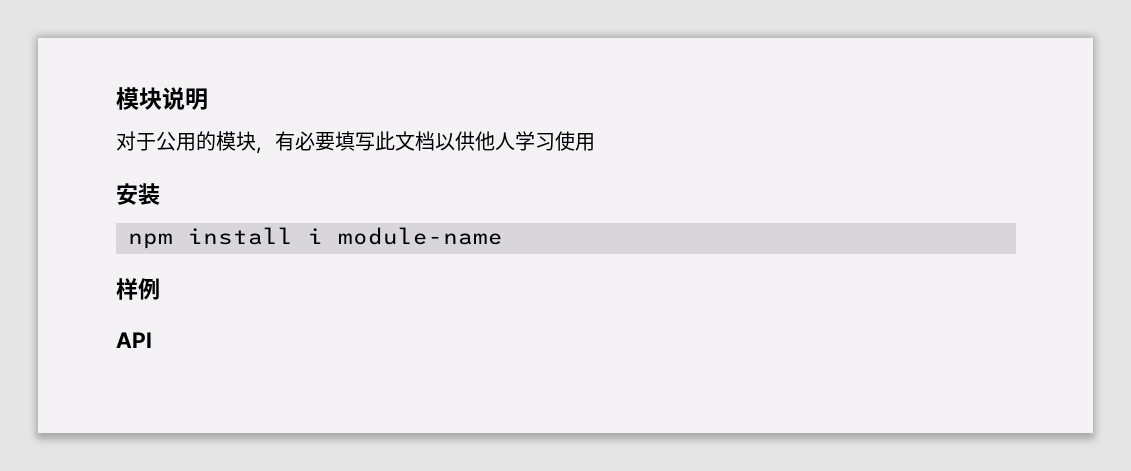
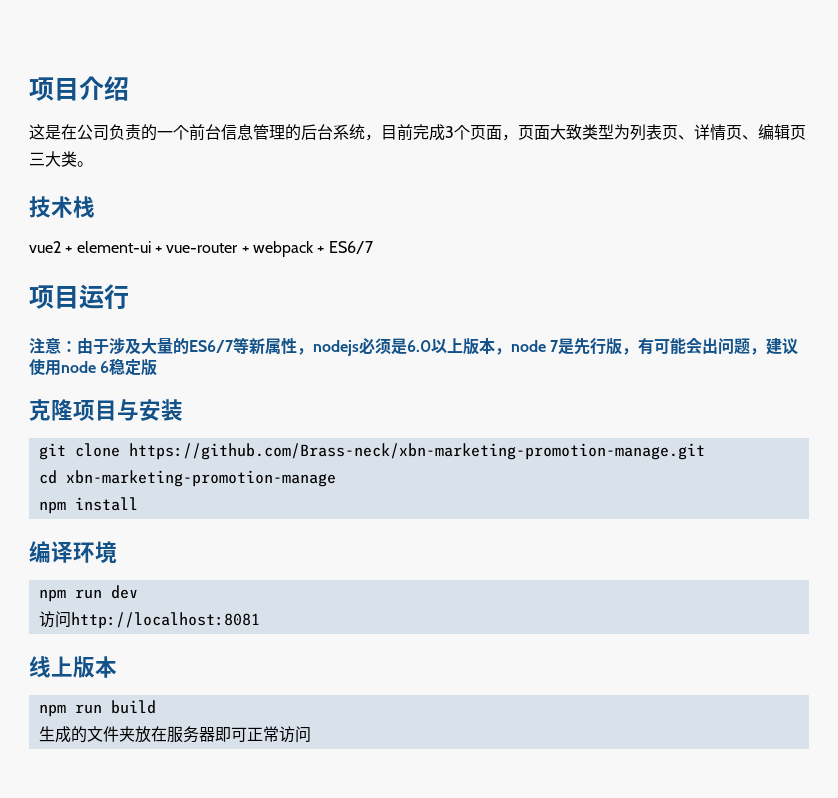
[116,87,208,110] [116,131,595,154] [116,183,160,205] [128,227,503,249] [116,278,160,300] [116,332,152,348] 模块说明 // 对于公用的模块，有必要填写此文档以供他人学习使用 // 安装 // npm install i module-name // 样例 // API -> [29,76,129,101] [29,124,806,141] [29,151,93,167] [29,196,95,218] [29,241,373,257] [29,284,129,310] [29,337,799,356] [29,358,158,376] [29,399,183,421] [38,443,705,460] [38,470,336,487] [38,497,138,514] [29,541,117,563] [38,585,138,602] [38,611,260,629] [29,656,117,678] [38,700,156,717] [38,726,311,743] 项目介绍 // 这是在公司负责的一个前台信息管理的后台系统，目前完成3个页面，页面大致类型为列表页、详情页、编辑页三大类。 // 技术栈 // vue2 + element-ui + vue-router + webpack + ES6/7 // 项目运行 // 注意：由于涉及大量的ES6/7等新属性，nodejs必须是6.0以上版本，node 7是先行版，有可能会出问题，建议使用node 6稳定版 // 克隆项目与安装 // git clone https://github.com/Brass-neck/xbn-marketing-promotion-manage.git // cd xbn-marketing-promotion-manage // npm install // 编译环境 // npm run dev // 访问http://localhost:8081 // 线上版本 // npm run build // 生成的文件夹放在服务器即可正常访问

